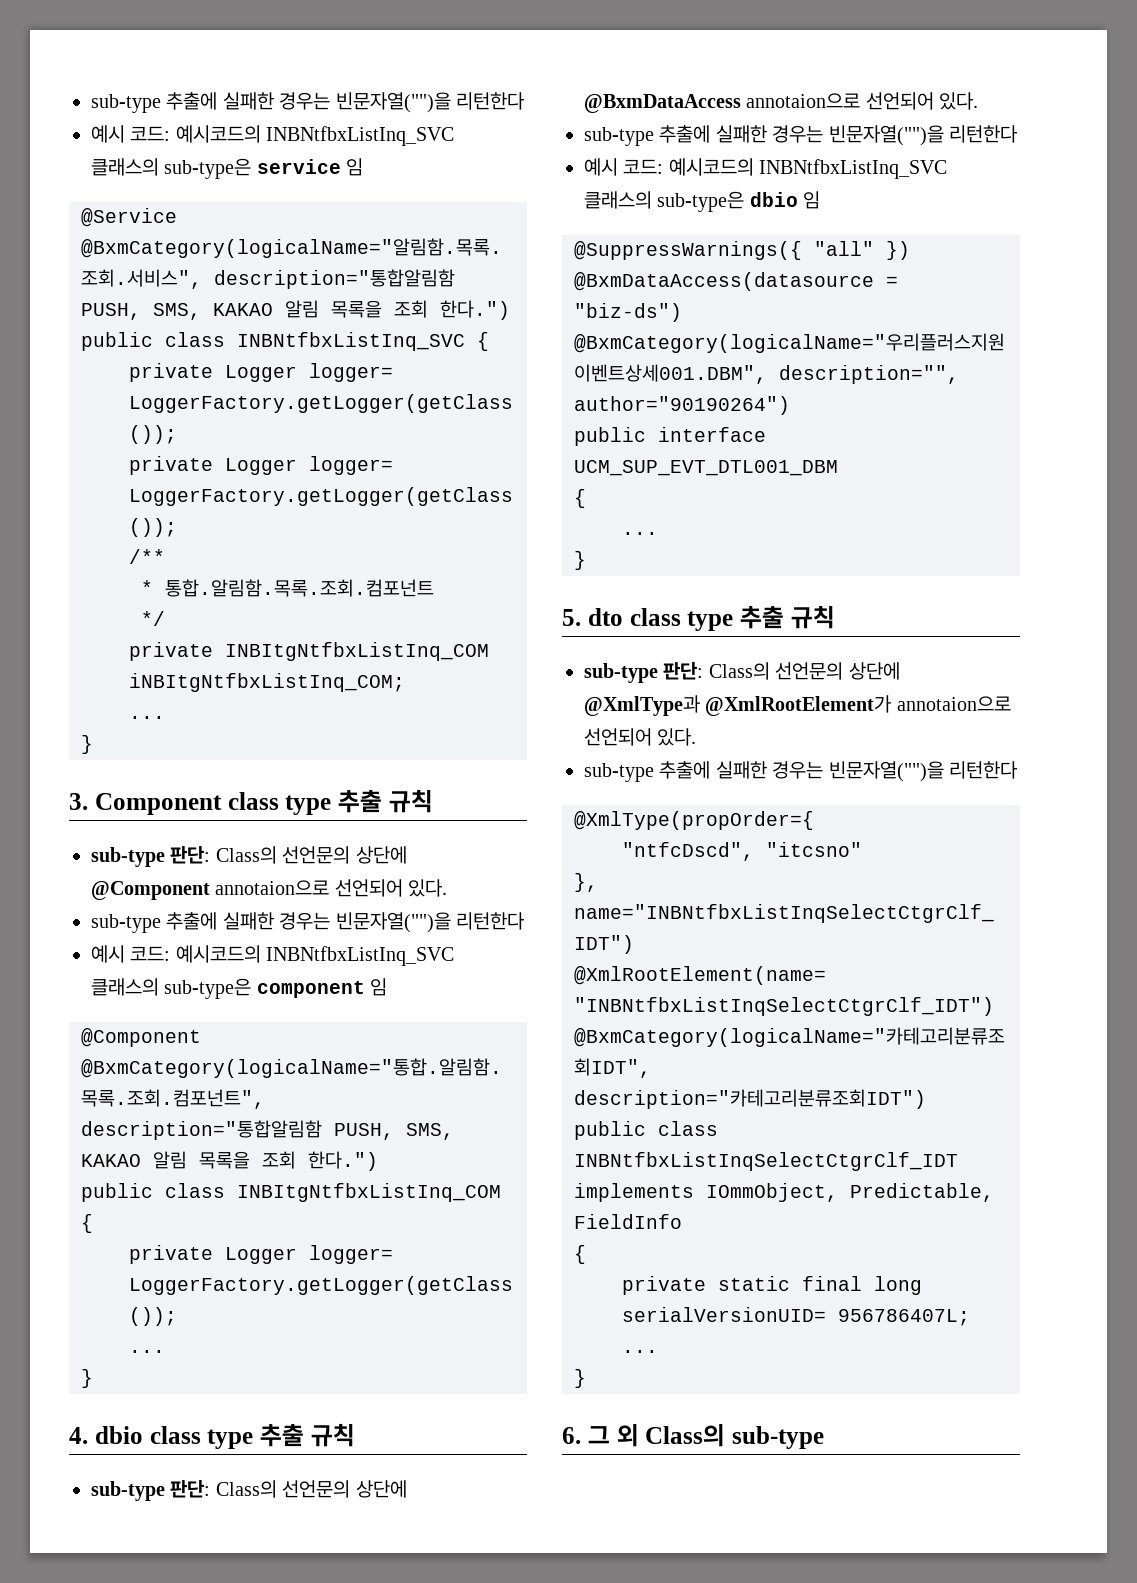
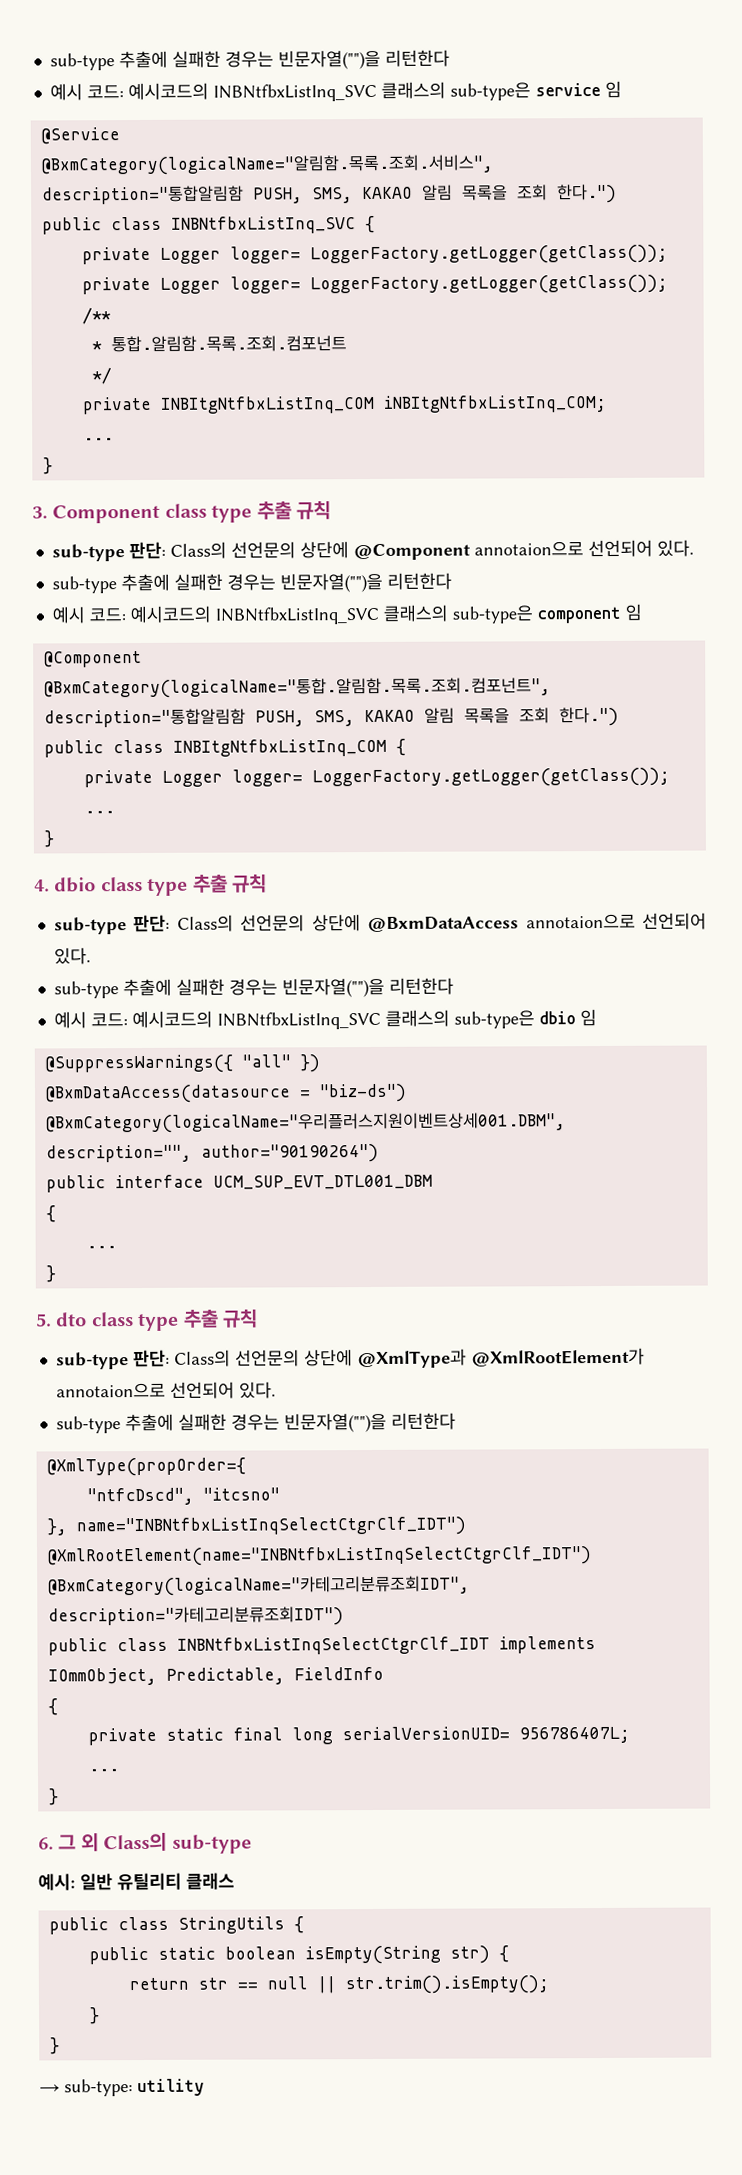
(824, 1437) none -> [38,1872,235,1891] [48,1916,304,1935] [88,1945,509,1965] [128,1975,549,1995] [89,2007,100,2025] [49,2037,60,2055] [39,2078,205,2097] // 예시: 일반 유틸리티 클래스 // public class StringUtils { // public static boolean isEmpty(String str) { // return str == null || str.trim().isEmpty(); // } // } // → sub-type: utility

